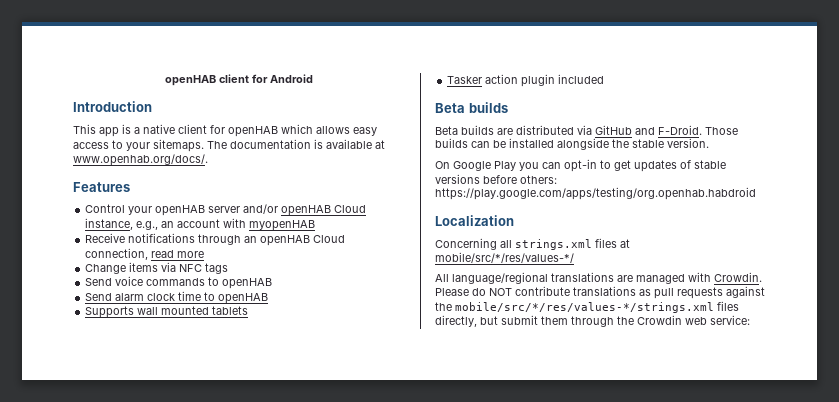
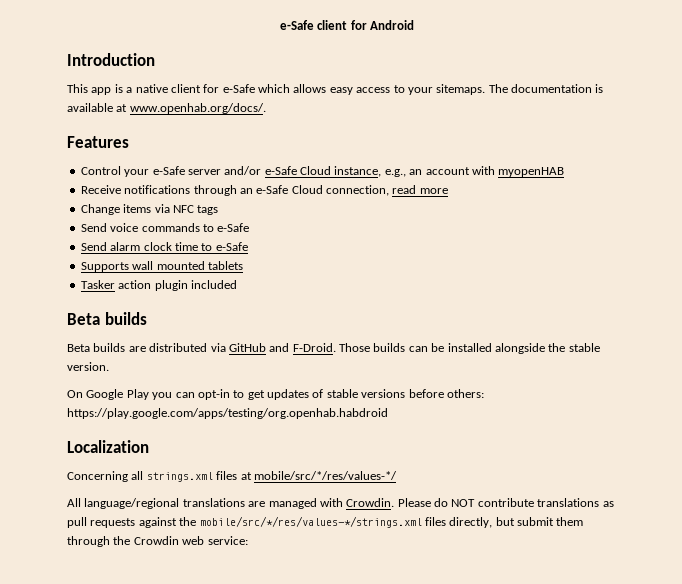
[164,75,216,86] openHAB -> [279,20,314,30] e-Safe
[228,126,278,137] openHAB -> [222,84,255,93] e-Safe
[155,205,206,216] openHAB -> [152,166,185,175] e-Safe
[281,205,332,216] openHAB -> [264,166,297,175] e-Safe
[260,235,311,246] openHAB -> [256,185,289,194] e-Safe
[222,278,273,289] openHAB -> [217,223,250,232] e-Safe
[218,293,269,304] openHAB -> [215,242,248,251] e-Safe

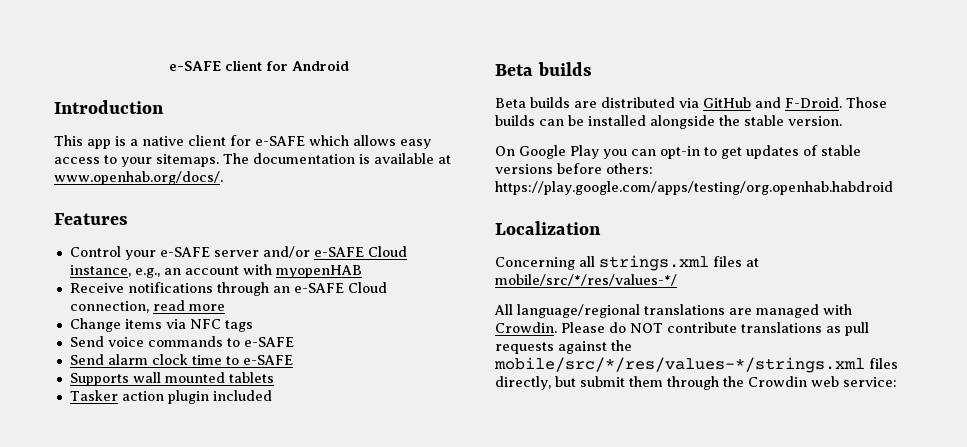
[279,20,314,30] e-Safe -> [168,61,221,71] e-SAFE
[222,84,255,93] e-Safe -> [255,136,305,146] e-SAFE
[152,166,185,175] e-Safe -> [159,247,210,257] e-SAFE
[264,166,297,175] e-Safe -> [313,247,364,257] e-SAFE
[256,185,289,194] e-Safe -> [293,283,344,293] e-SAFE
[217,223,250,232] e-Safe -> [243,337,294,347] e-SAFE
[215,242,248,251] e-Safe -> [242,355,293,365] e-SAFE

